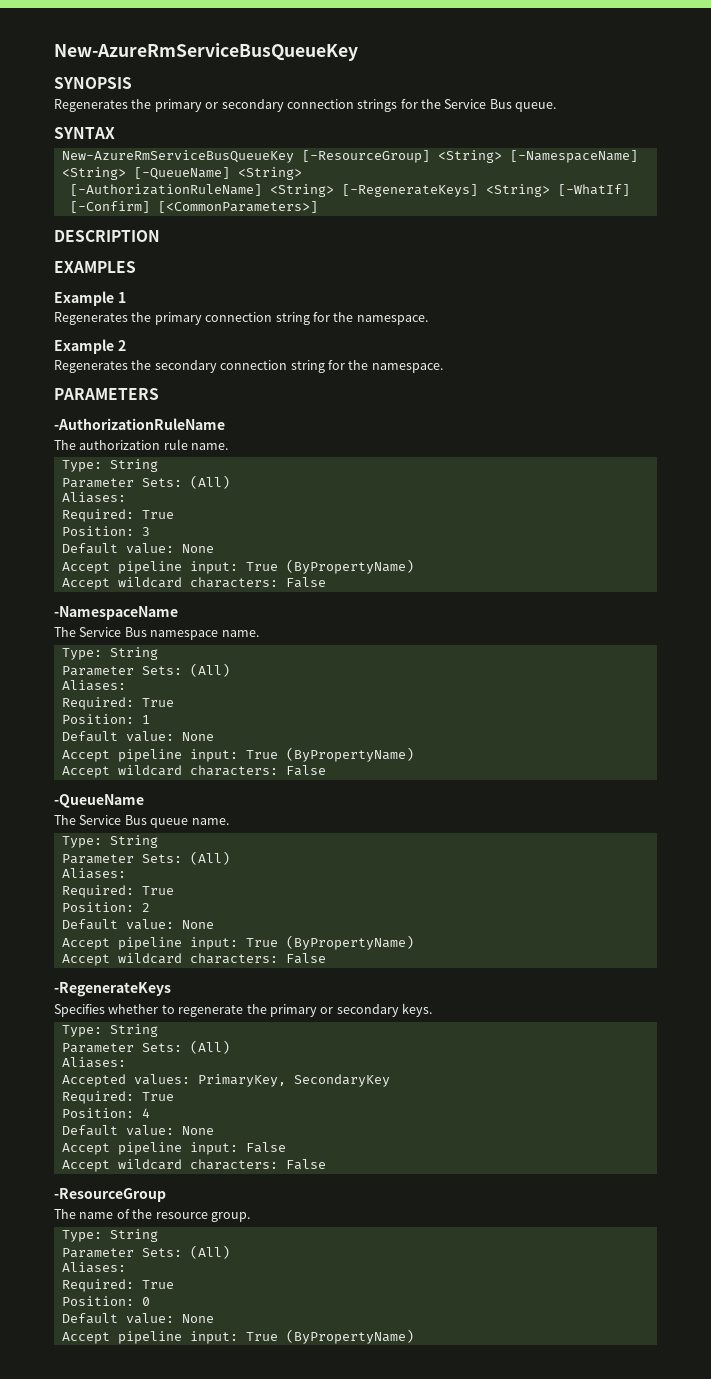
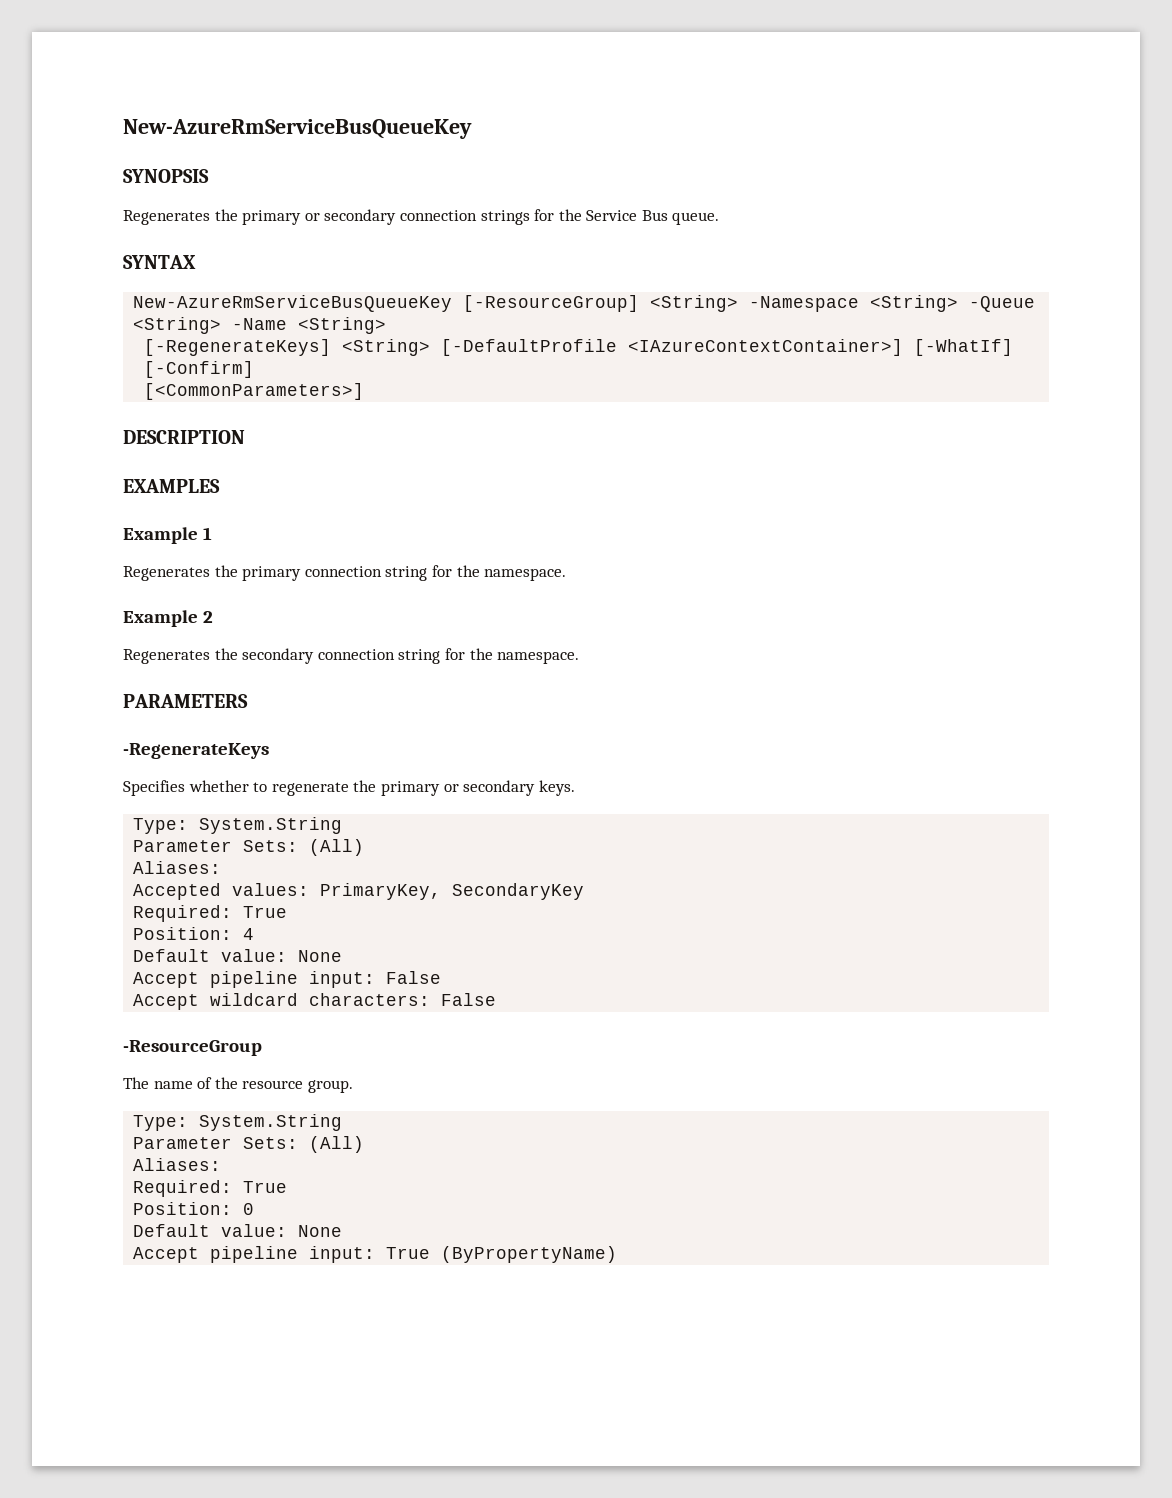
[509,150,638,163] [61,167,302,180] [69,184,550,197] [-NamespaceName] <String> [-QueueName] <String> // [-AuthorizationRuleName] <String> [-RegenerateKeys] <String> -> [749,295,1036,312] [133,317,387,334] [144,339,904,356] -Namespace <String> -Queue <String> -Name <String> // [-RegenerateKeys] <String> [-DefaultProfile <IAzureContextContainer>]
(150, 207) none -> (255, 369) //
[54,418,225,430] [54,439,229,450] [61,459,158,472] [61,475,230,489] [61,492,126,503] [61,509,174,522] [61,526,150,536] [61,543,214,554] [61,559,414,574] [61,577,326,590] [54,606,178,620] [54,627,259,640] [61,647,158,660] [61,663,230,677] [61,680,126,691] [61,697,174,710] [61,714,150,724] [61,731,214,742] [61,747,414,762] [61,765,326,778] [54,794,144,808] [54,815,229,828] [61,835,158,848] [61,851,230,865] [61,868,126,879] [61,885,174,898] [61,902,150,912] [61,919,214,930] [61,935,414,950] [61,953,326,966] // -AuthorizationRuleName // The authorization rule name. // Type: String // Parameter Sets: (All) // Aliases: // Required: True // Position: 3 // Default value: None // Accept pipeline input: True (ByPropertyName) // Accept wildcard characters: False // -NamespaceName // The Service Bus namespace name. // Type: String // Parameter Sets: (All) // Aliases: // Required: True // Position: 1 // Default value: None // Accept pipeline input: True (ByPropertyName) // Accept wildcard characters: False // -QueueName // The Service Bus queue name. // Type: String // Parameter Sets: (All) // Aliases: // Required: True // Position: 2 // Default value: None // Accept pipeline input: True (ByPropertyName) // Accept wildcard characters: False -> (248, 701) none
[109,1024,158,1037] String -> [199,817,343,834] System.String
[109,1229,158,1242] String -> [199,1114,343,1131] System.String

